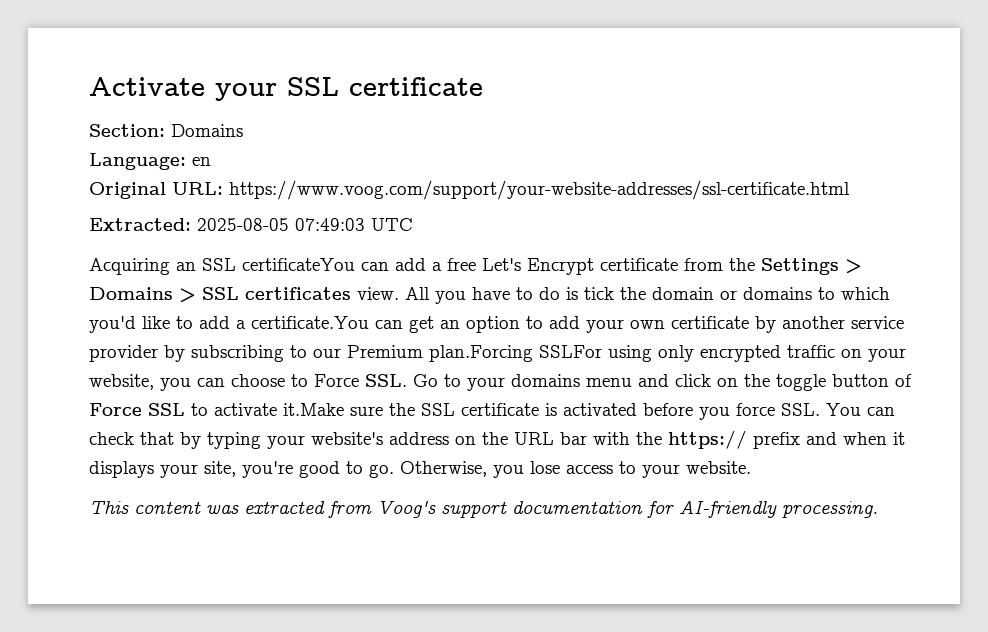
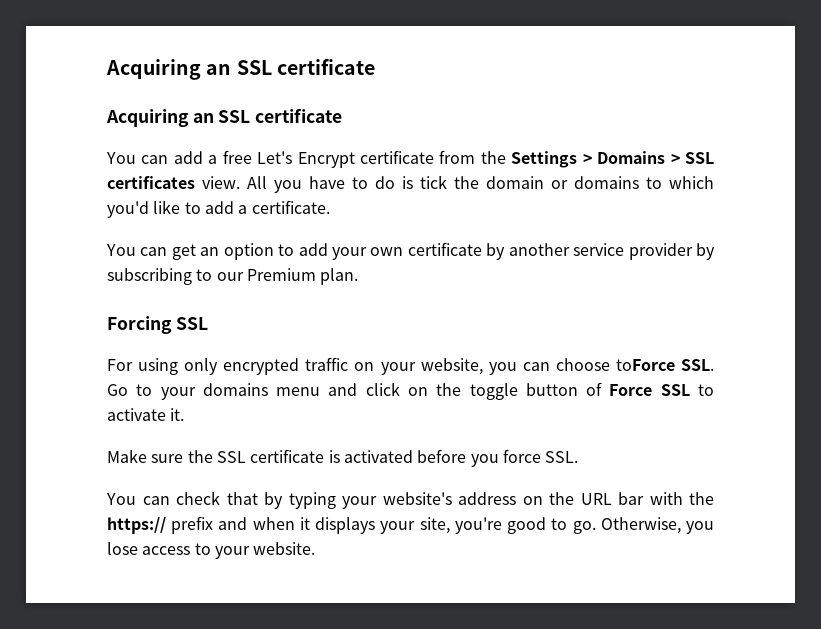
[89,77,483,101] [89,124,243,137] [89,153,211,170] [89,180,850,200] [89,218,413,231] [89,258,355,275] Activate your SSL certificate // Section: Domains // Language: en // Original URL: https://www.voog.com/support/your-website-addresses/ssl-certificate.html // Extracted: 2025-08-05 07:49:03 UTC // Acquiring an SSL certificateYou -> [106,59,375,80] [106,108,343,127] [106,152,136,164] Acquiring an SSL certificate // Acquiring an SSL certificate // You
[251,316,369,329] certificate.You -> [251,200,330,214] [106,244,136,256] certificate. // You
[429,345,602,362] plan.Forcing SSLFor -> [320,268,359,285] [107,316,208,334] [107,359,133,371] plan. // Forcing SSL // For
[291,374,359,387] to Force -> [615,359,675,371] toForce
[283,403,344,416] it.Make -> [170,408,185,421] [107,449,147,463] it. // Make
(820, 409) none -> (579, 457) //
[89,500,878,518] // This content was extracted from Voog's support documentation for AI-friendly processing. -> (316, 548) none

